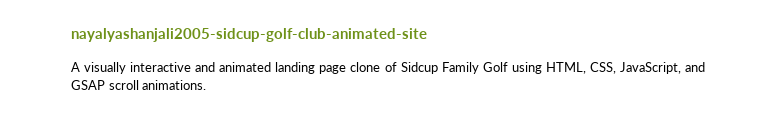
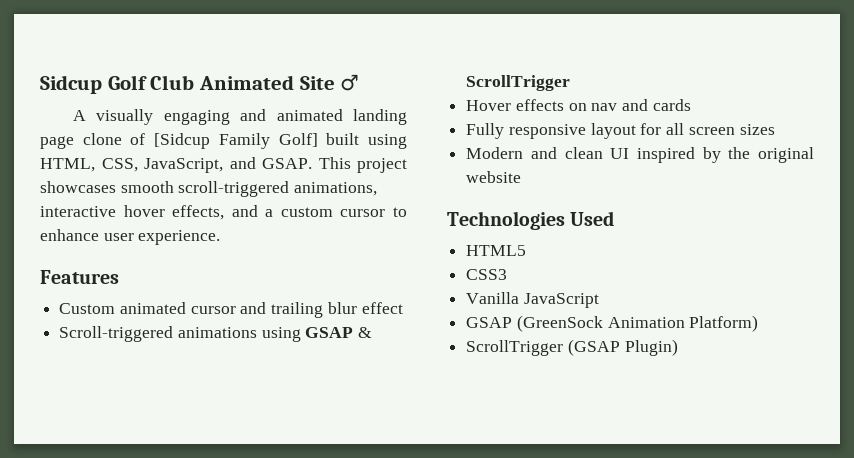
[71,28,427,42] nayalyashanjali2005-sidcup-golf-club-animated-site -> [40,74,360,94] Sidcup Golf Club Animated Site ♂
[130,62,192,72] interactive -> [163,110,230,125] engaging
[400,62,508,74] Sidcup Family Golf -> [154,133,360,149] [Sidcup Family Golf] built
[71,80,207,90] GSAP scroll animations. -> [262,157,407,173] [40,181,378,197] [40,205,407,220] [40,229,221,245] [40,270,119,284] [59,302,403,318] [59,326,373,342] [466,75,571,91] [466,99,691,111] [466,123,775,139] [466,147,814,163] [466,171,522,183] [447,211,615,230] [466,245,527,256] [466,269,508,280] [466,292,599,308] [466,315,759,332] [466,339,678,356] GSAP. This project showcases smooth scroll-triggered animations, interactive hover effects, and a custom cursor to enhance user experience. // Features // Custom animated cursor and trailing blur effect // Scroll-triggered animations using GSAP & ScrollTrigger // Hover effects on nav and cards // Fully responsive layout for all screen sizes // Modern and clean UI inspired by the original website // Technologies Used // HTML5 // CSS3 // Vanilla JavaScript // GSAP (GreenSock Animation Platform) // ScrollTrigger (GSAP Plugin)

